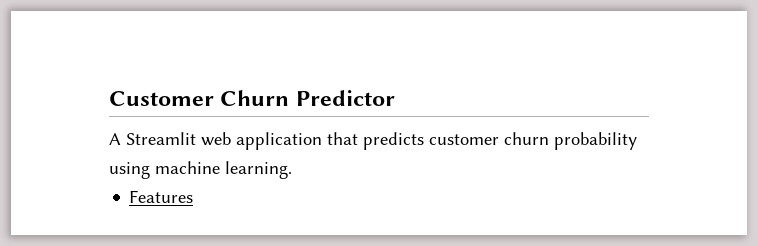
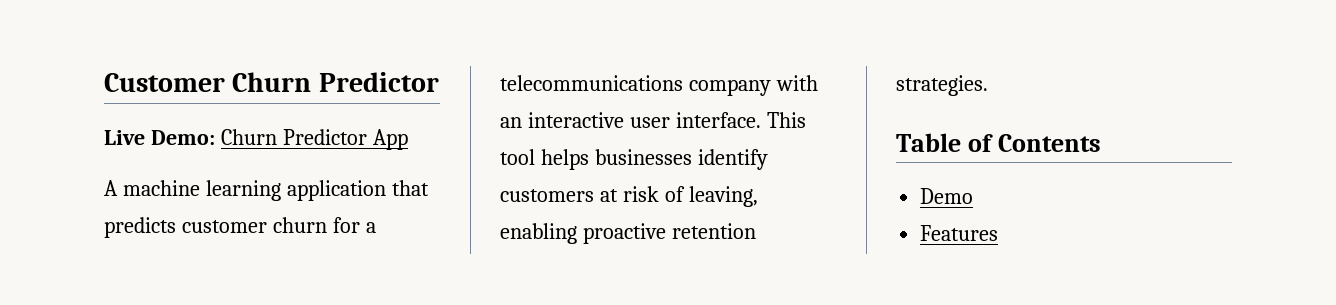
(395, 98) none -> [104,129,408,150] // Live Demo: Churn Predictor App
[126,132,231,146] Streamlit web -> [122,180,281,201] machine learning
[554,132,637,150] [109,161,292,179] probability using machine learning. -> [332,217,376,233] [500,75,818,96] [500,112,806,128] [500,149,768,170] [500,186,758,207] [500,223,756,244] [896,75,988,96] [896,133,1101,152] [920,188,974,204] for a telecommunications company with an interactive user interface. This tool helps businesses identify customers at risk of leaving, enabling proactive retention strategies. // Table of Contents // Demo

